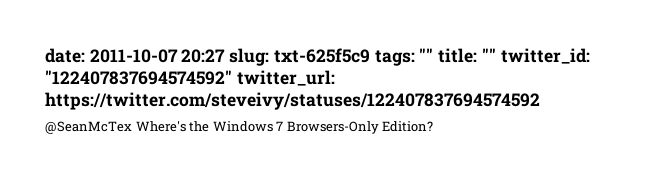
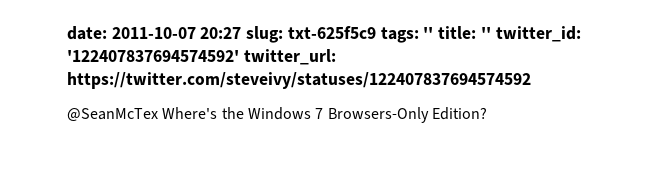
[419,48,590,64] [45,70,232,85] "" title: "" twitter_id: "122407837694574592" -> [423,26,581,42] [67,50,239,62] '' title: '' twitter_id: '122407837694574592'

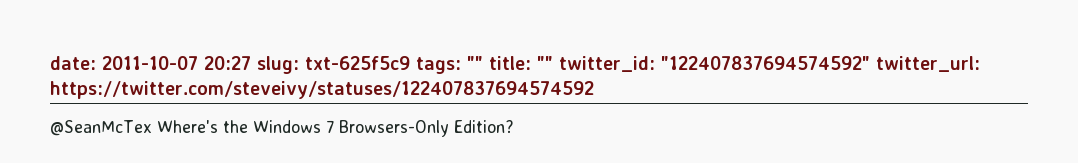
[423,26,581,42] [67,50,239,62] '' title: '' twitter_id: '122407837694574592' -> [467,56,870,72] "" title: "" twitter_id: "122407837694574592"

